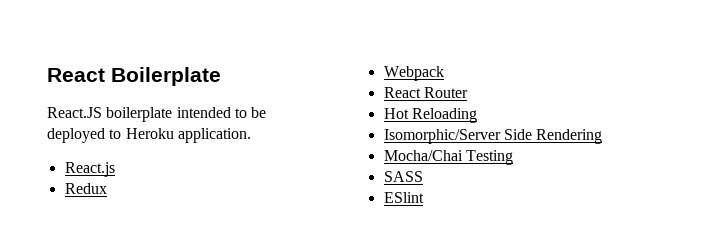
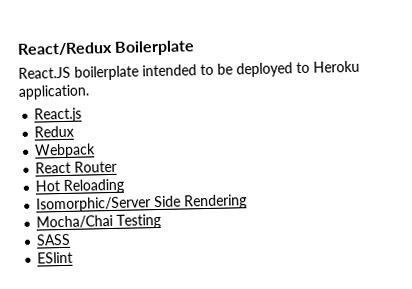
[47,68,105,82] React -> [17,41,113,56] React/Redux

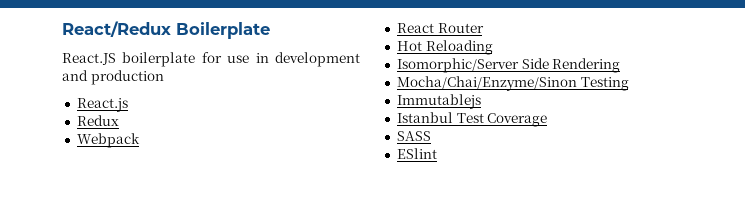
[142,60,360,78] [18,84,90,100] intended to be deployed to Heroku application. -> [201,52,360,67] [62,70,164,85] for use in development and production
[36,214,114,229] Mocha/Chai -> [396,76,577,91] Mocha/Chai/Enzyme/Sinon
(162, 221) none -> [396,94,481,109] [396,112,548,127] // Immutablejs // Istanbul Test Coverage

